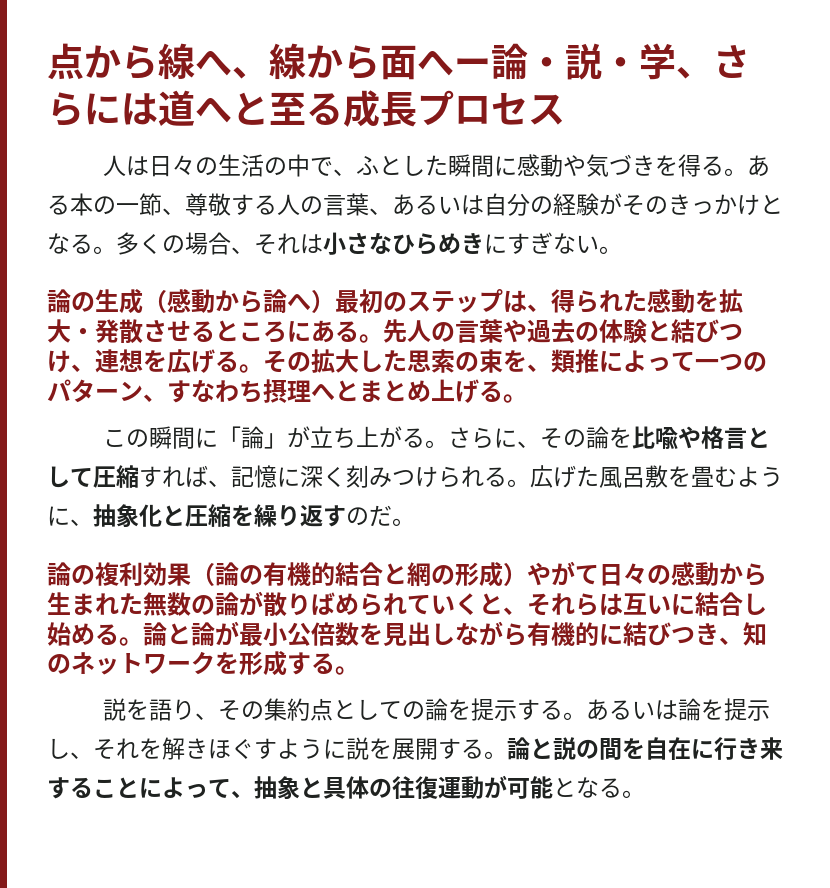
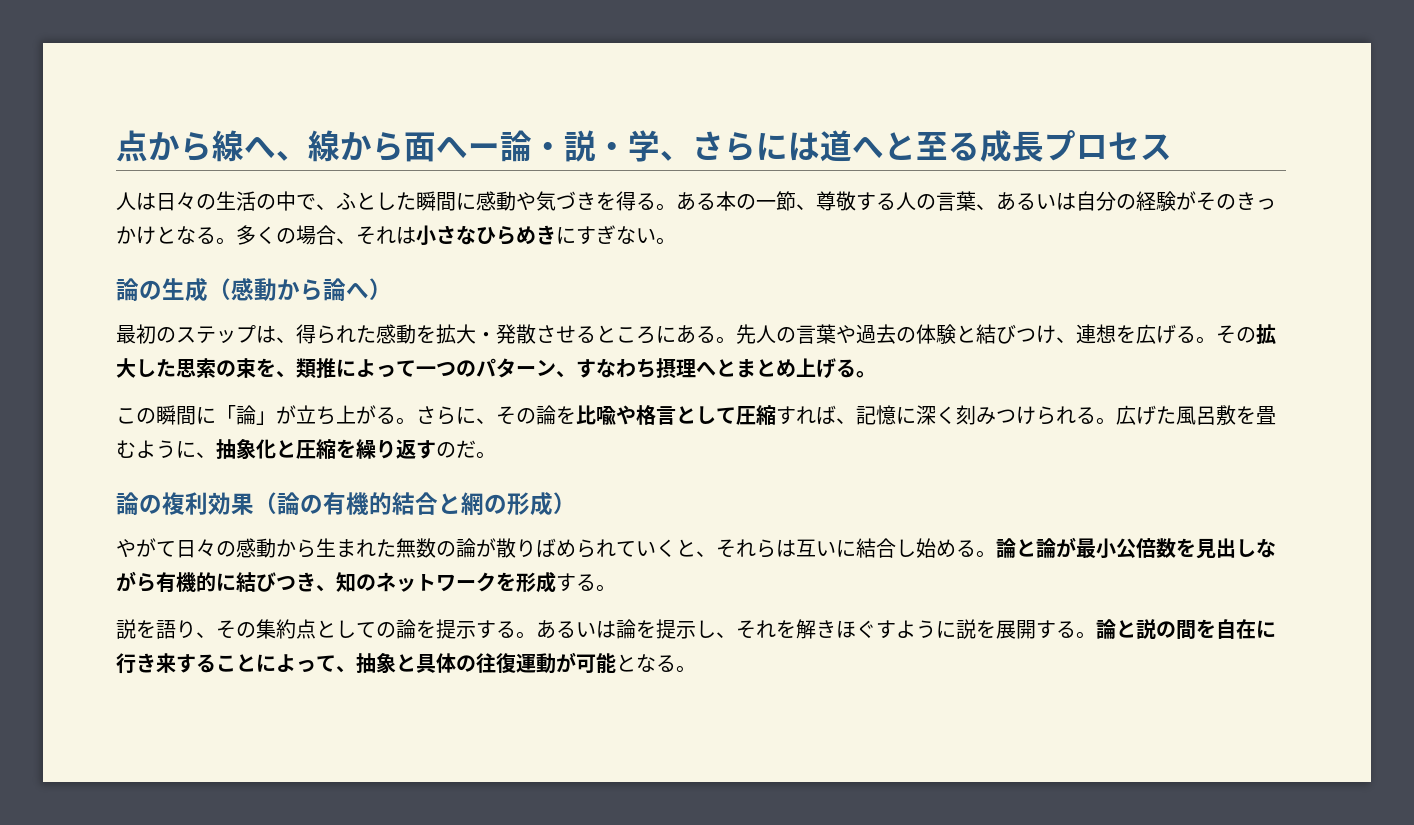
(335, 301) none -> (392, 289) //
(527, 574) none -> (576, 503) //

